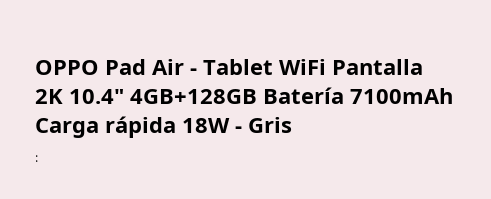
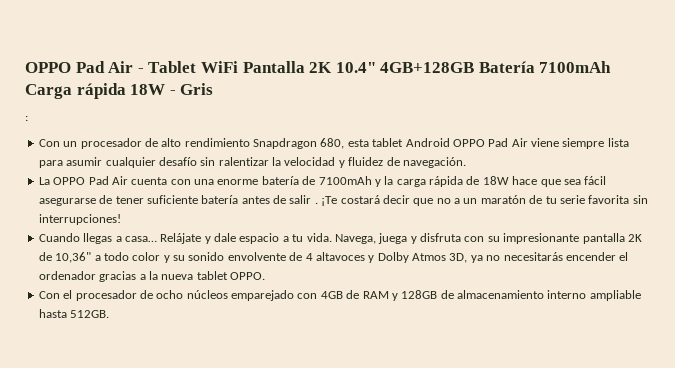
(38, 158) none -> [38,138,629,149] [38,157,466,168] [38,176,607,187] [38,195,648,206] [38,214,121,225] [38,233,642,244] [38,252,629,263] [38,271,265,282] [38,290,641,301] [38,309,110,318] // Con un procesador de alto rendimiento Snapdragon 680, esta tablet Android OPPO Pad Air viene siempre lista para asumir cualquier desafío sin ralentizar la velocidad y fluidez de navegación. // La OPPO Pad Air cuenta con una enorme batería de 7100mAh y la carga rápida de 18W hace que sea fácil asegurarse de tener suficiente batería antes de salir . ¡Te costará decir que no a un maratón de tu serie favorita sin interrupciones! // Cuando llegas a casa… Relájate y dale espacio a tu vida. Navega, juega y disfruta con su impresionante pantalla 2K de 10,36" a todo color y su sonido envolvente de 4 altavoces y Dolby Atmos 3D, ya no necesitarás encender el ordenador gracias a la nueva tablet OPPO. // Con el procesador de ocho núcleos emparejado con 4GB de RAM y 128GB de almacenamiento interno ampliable hasta 512GB.

